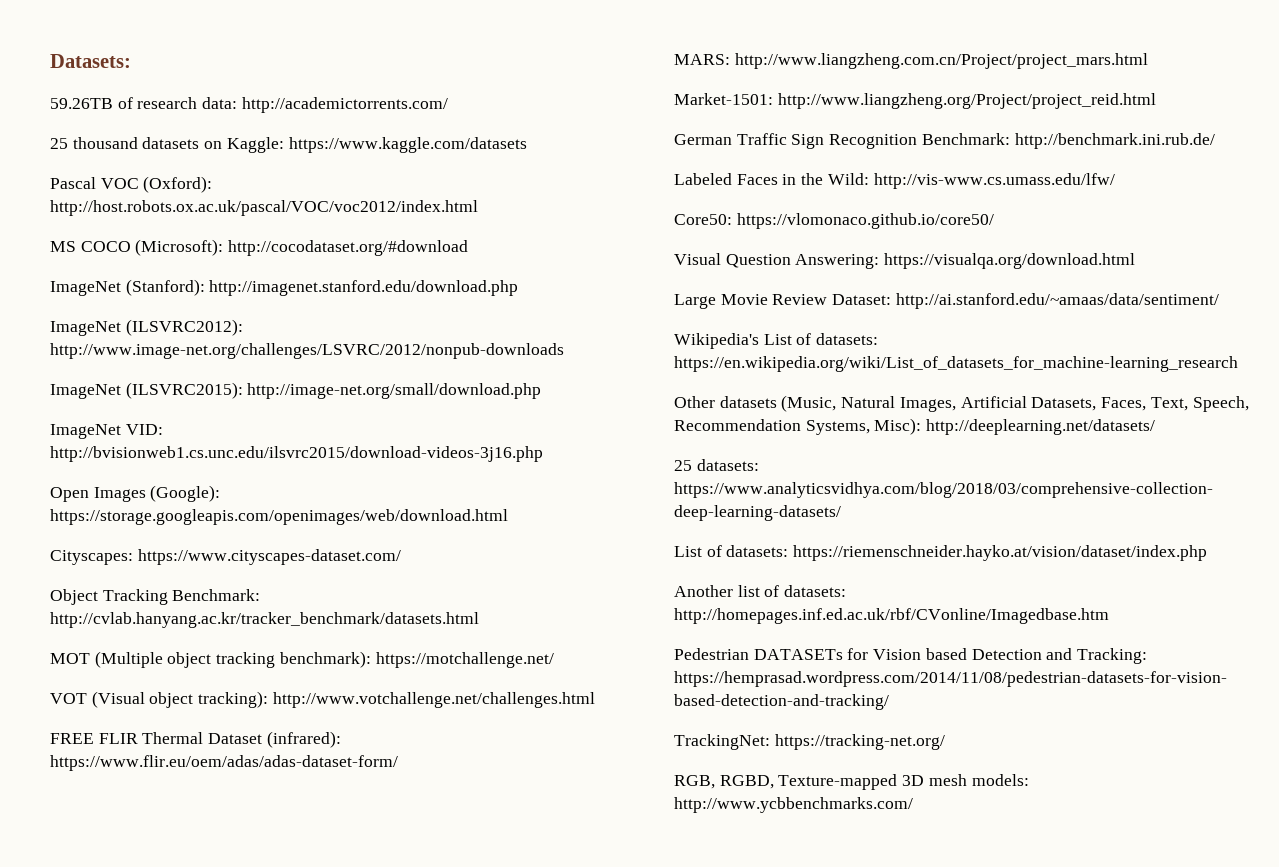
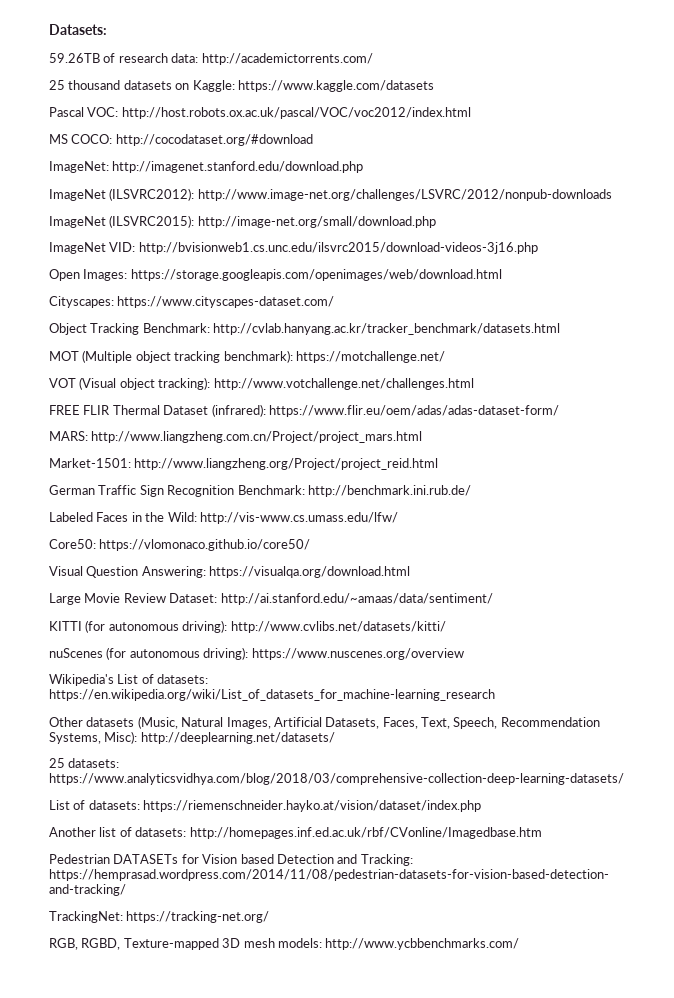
[100,176,213,193] VOC (Oxford): -> [87,107,119,117] VOC:
[80,239,224,256] COCO (Microsoft): -> [71,134,113,144] COCO:
[50,279,205,296] ImageNet (Stanford): -> [49,161,109,173] ImageNet:
[93,485,221,502] Images (Google): -> [83,269,128,281] Images:
(1219, 301) none -> [49,620,446,633] [49,647,464,660] // KITTI (for autonomous driving): http://www.cvlibs.net/datasets/kitti/ // nuScenes (for autonomous driving): https://www.nuscenes.org/overview

